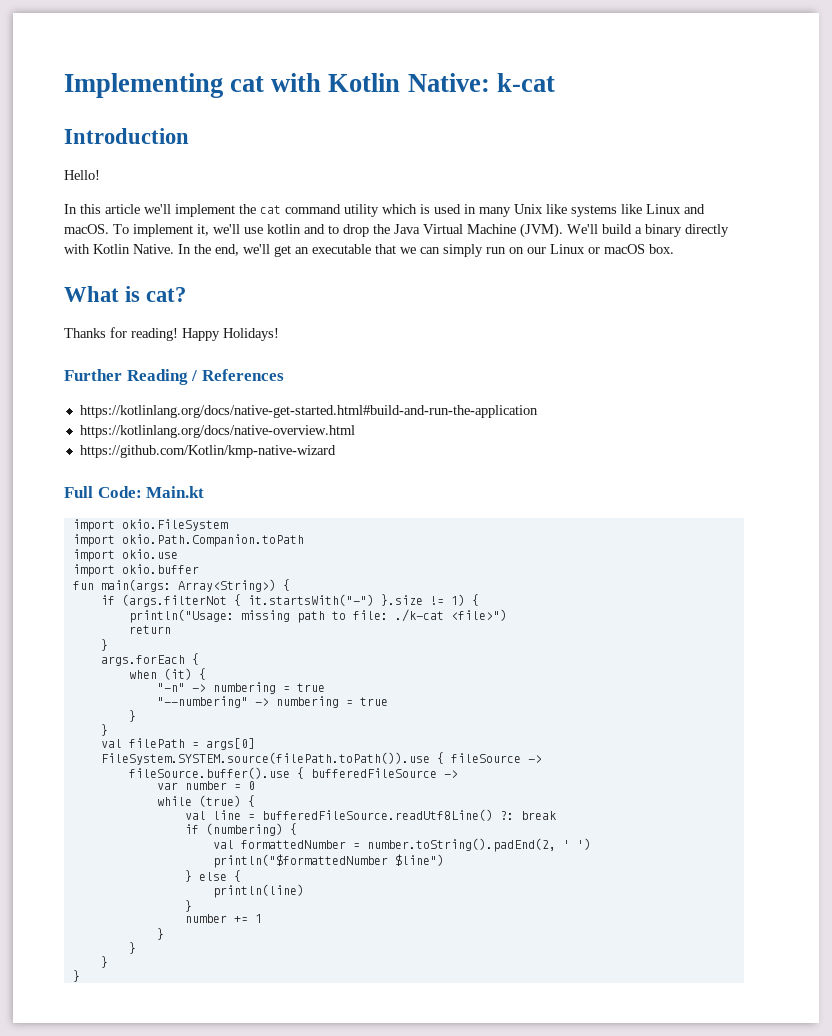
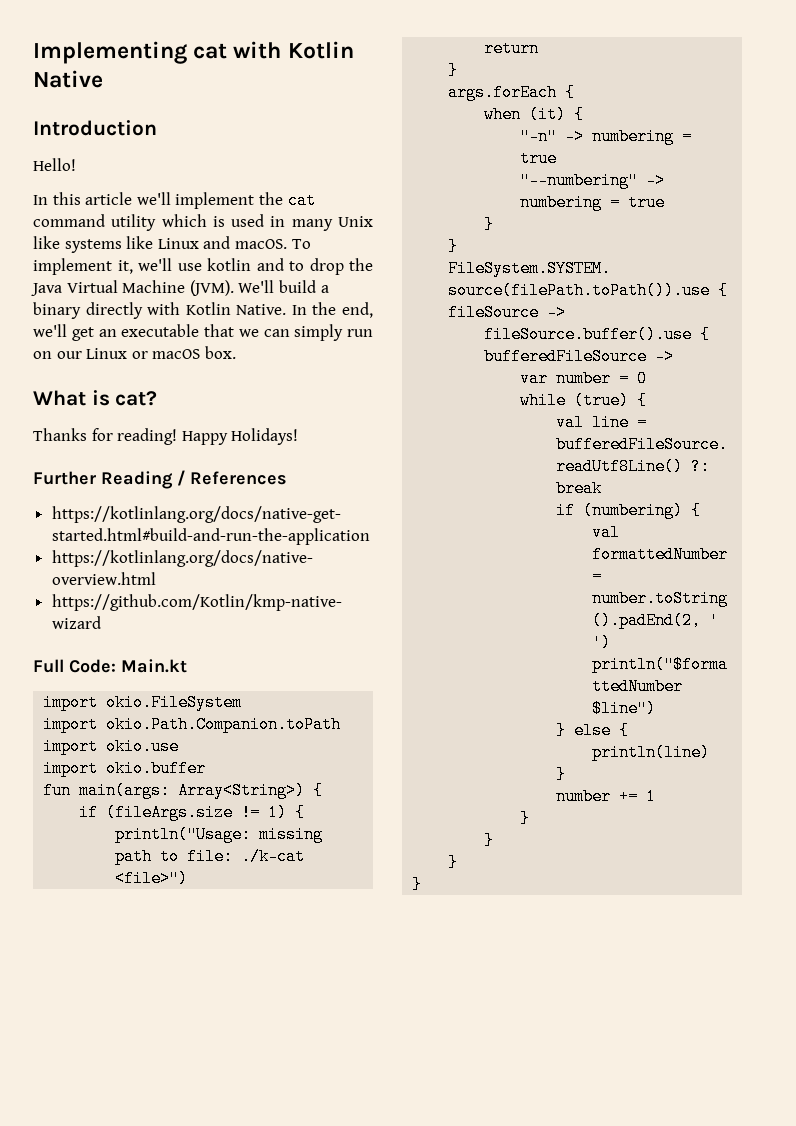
[407,73,555,92] Native: k-cat -> [33,70,103,88] Native
[121,594,423,607] (args.filterNot { it.startsWith("-") }.size -> [106,804,234,821] (fileArgs.size
[100,738,255,750] // val filePath = args[0] -> (459, 246) none

